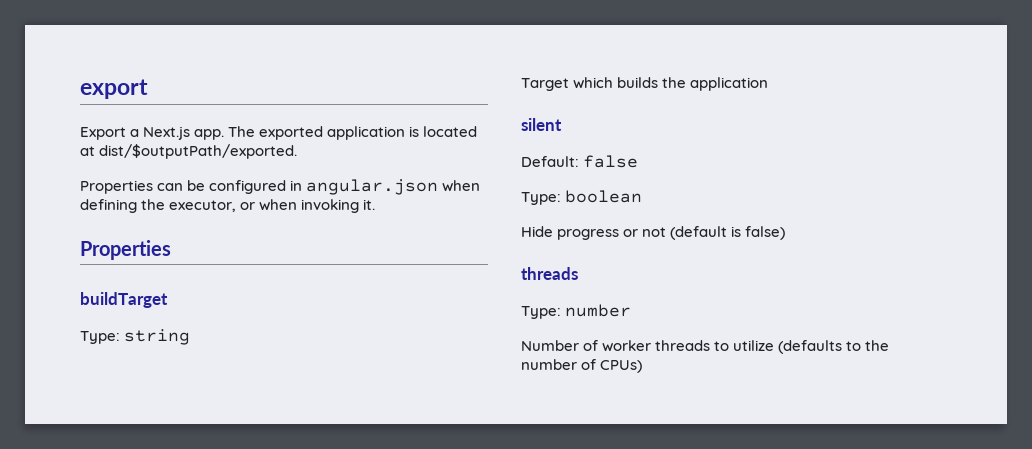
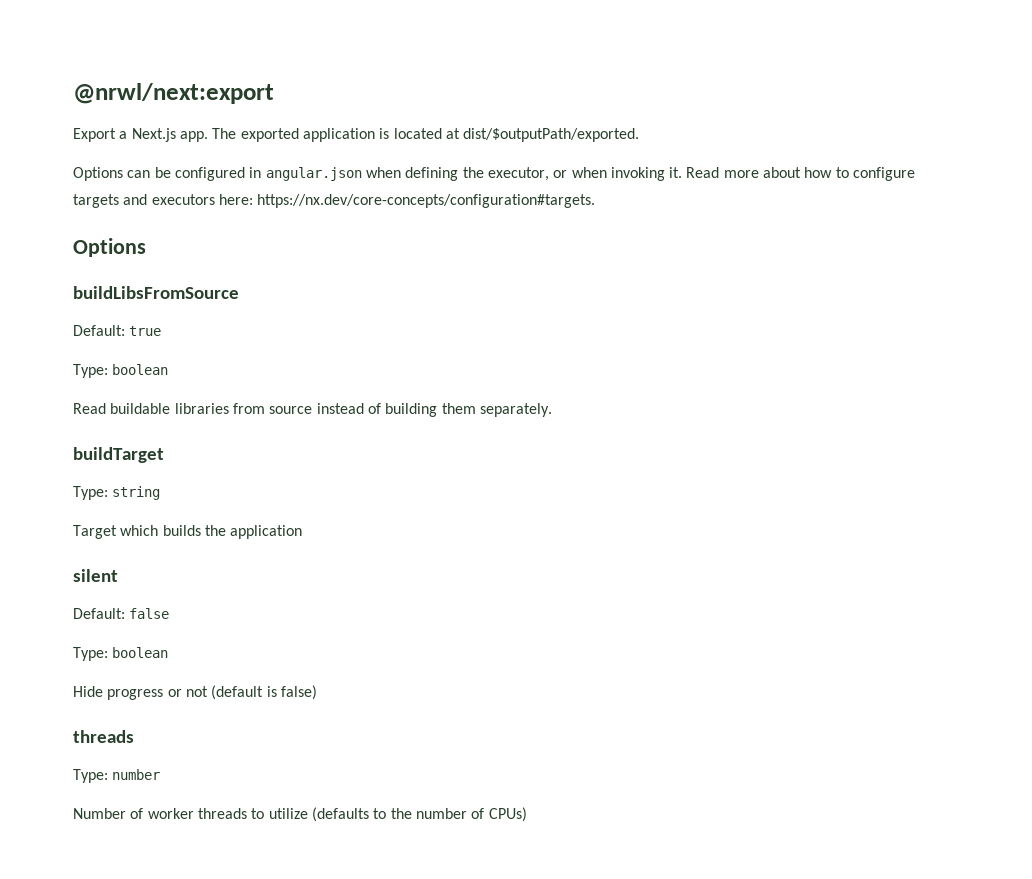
[80,79,148,99] export -> [73,83,274,104] @nrwl/next:export
[80,180,153,194] Properties -> [73,167,123,181] Options
[80,240,171,260] // Properties -> [686,167,916,181] [73,194,596,208] [73,238,146,257] [73,286,239,299] [73,325,162,336] [73,364,169,378] [73,403,552,417] Read more about how to configure targets and executors here: https://nx.dev/core-concepts/configuration#targets. // Options // buildLibsFromSource // Default: true // Type: boolean // Read buildable libraries from source instead of building them separately.

